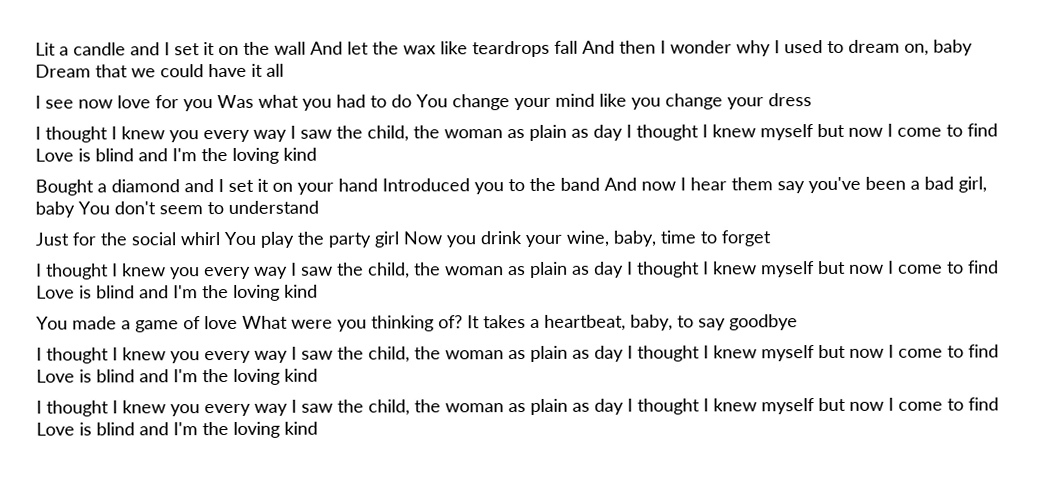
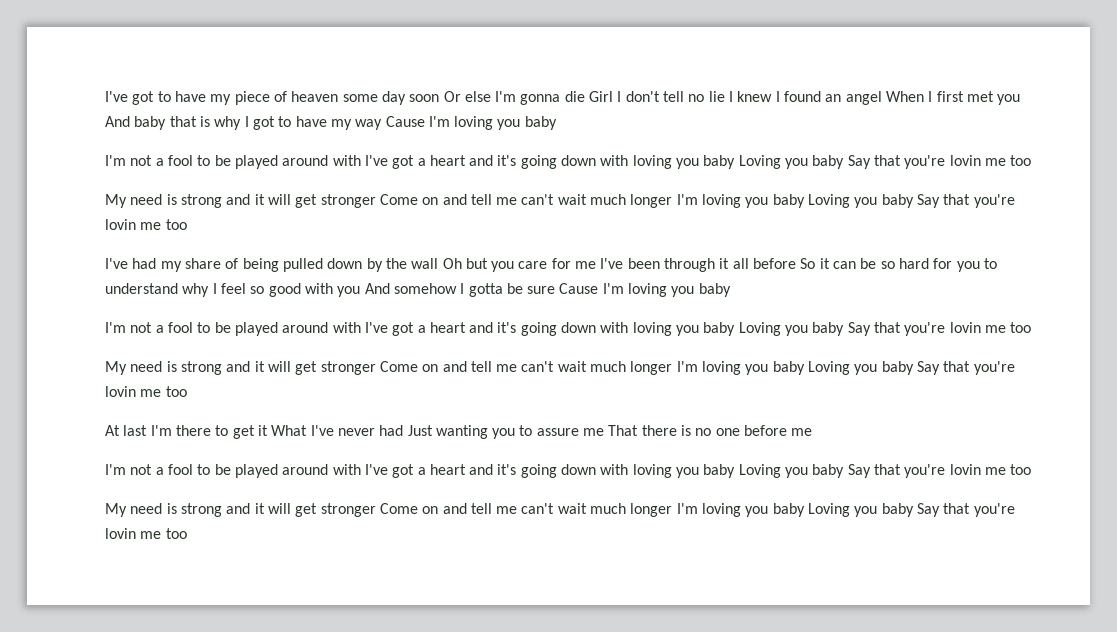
[35,39,973,58] [35,63,284,78] [35,93,812,112] [35,123,998,143] [35,147,317,164] [35,176,987,196] [35,200,319,218] [35,230,771,248] [36,260,999,280] [36,284,318,301] [36,314,798,333] [36,344,999,364] [36,368,318,385] [36,397,999,417] [36,421,318,438] Lit a candle and I set it on the wall And let the wax like teardrops fall And then I wonder why I used to dream on, baby Dream that we could have it all // I see now love for you Was what you had to do You change your mind like you change your dress // I thought I knew you every way I saw the child, the woman as plain as day I thought I knew myself but now I come to find Love is blind and I'm the loving kind // Bought a diamond and I set it on your hand Introduced you to the band And now I hear them say you've been a bad girl, baby You don't seem to understand // Just for the social whirl You play the party girl Now you drink your wine, baby, time to forget // I thought I knew you every way I saw the child, the woman as plain as day I thought I knew myself but now I come to find Love is blind and I'm the loving kind // You made a game of love What were you thinking of? It takes a heartbeat, baby, to say goodbye // I thought I knew you every way I saw the child, the woman as plain as day I thought I knew myself but now I come to find Love is blind and I'm the loving kind // I thought I knew you every way I saw the child, the woman as plain as day I thought I knew myself but now I come to find Love is blind and I'm the loving kind -> [105,91,1021,105] [105,116,557,130] [105,155,1032,169] [105,194,1015,208] [105,219,187,230] [105,258,997,272] [105,283,731,297] [105,322,1032,336] [105,361,1015,375] [105,386,187,397] [105,425,813,439] [105,464,1032,478] [105,503,1015,517] [105,528,187,539] I've got to have my piece of heaven some day soon Or else I'm gonna die Girl I don't tell no lie I knew I found an angel When I first met you And baby that is why I got to have my way Cause I'm loving you baby // I'm not a fool to be played around with I've got a heart and it's going down with loving you baby Loving you baby Say that you're lovin me too // My need is strong and it will get stronger Come on and tell me can't wait much longer I'm loving you baby Loving you baby Say that you're lovin me too // I've had my share of being pulled down by the wall Oh but you care for me I've been through it all before So it can be so hard for you to understand why I feel so good with you And somehow I gotta be sure Cause I'm loving you baby // I'm not a fool to be played around with I've got a heart and it's going down with loving you baby Loving you baby Say that you're lovin me too // My need is strong and it will get stronger Come on and tell me can't wait much longer I'm loving you baby Loving you baby Say that you're lovin me too // At last I'm there to get it What I've never had Just wanting you to assure me That there is no one before me // I'm not a fool to be played around with I've got a heart and it's going down with loving you baby Loving you baby Say that you're lovin me too // My need is strong and it will get stronger Come on and tell me can't wait much longer I'm loving you baby Loving you baby Say that you're lovin me too

